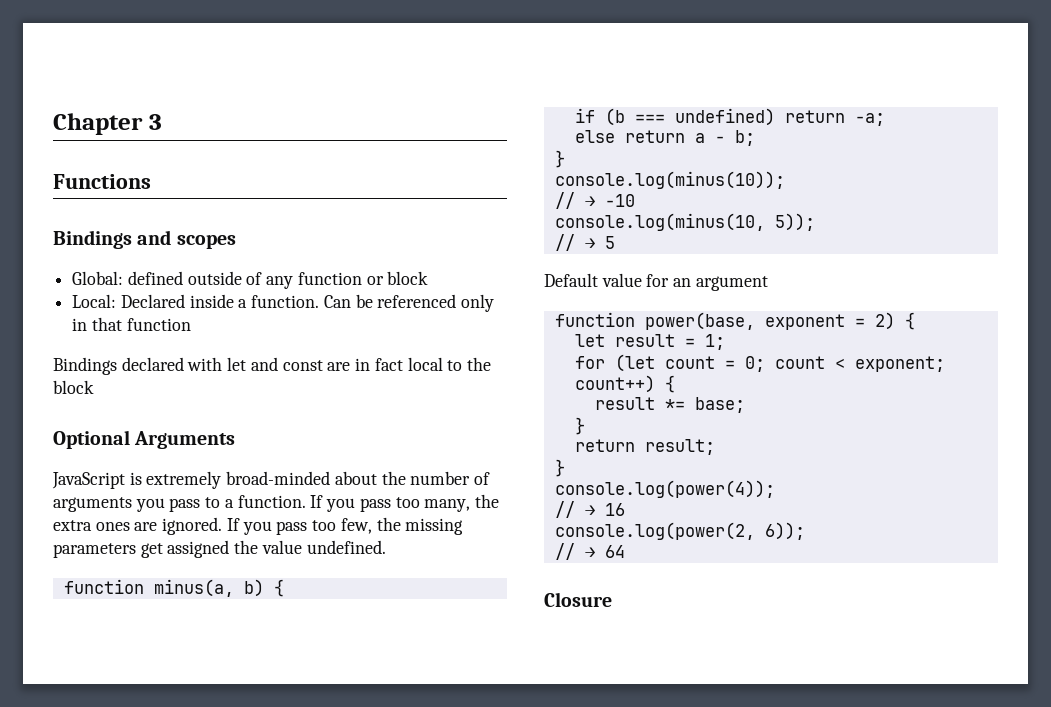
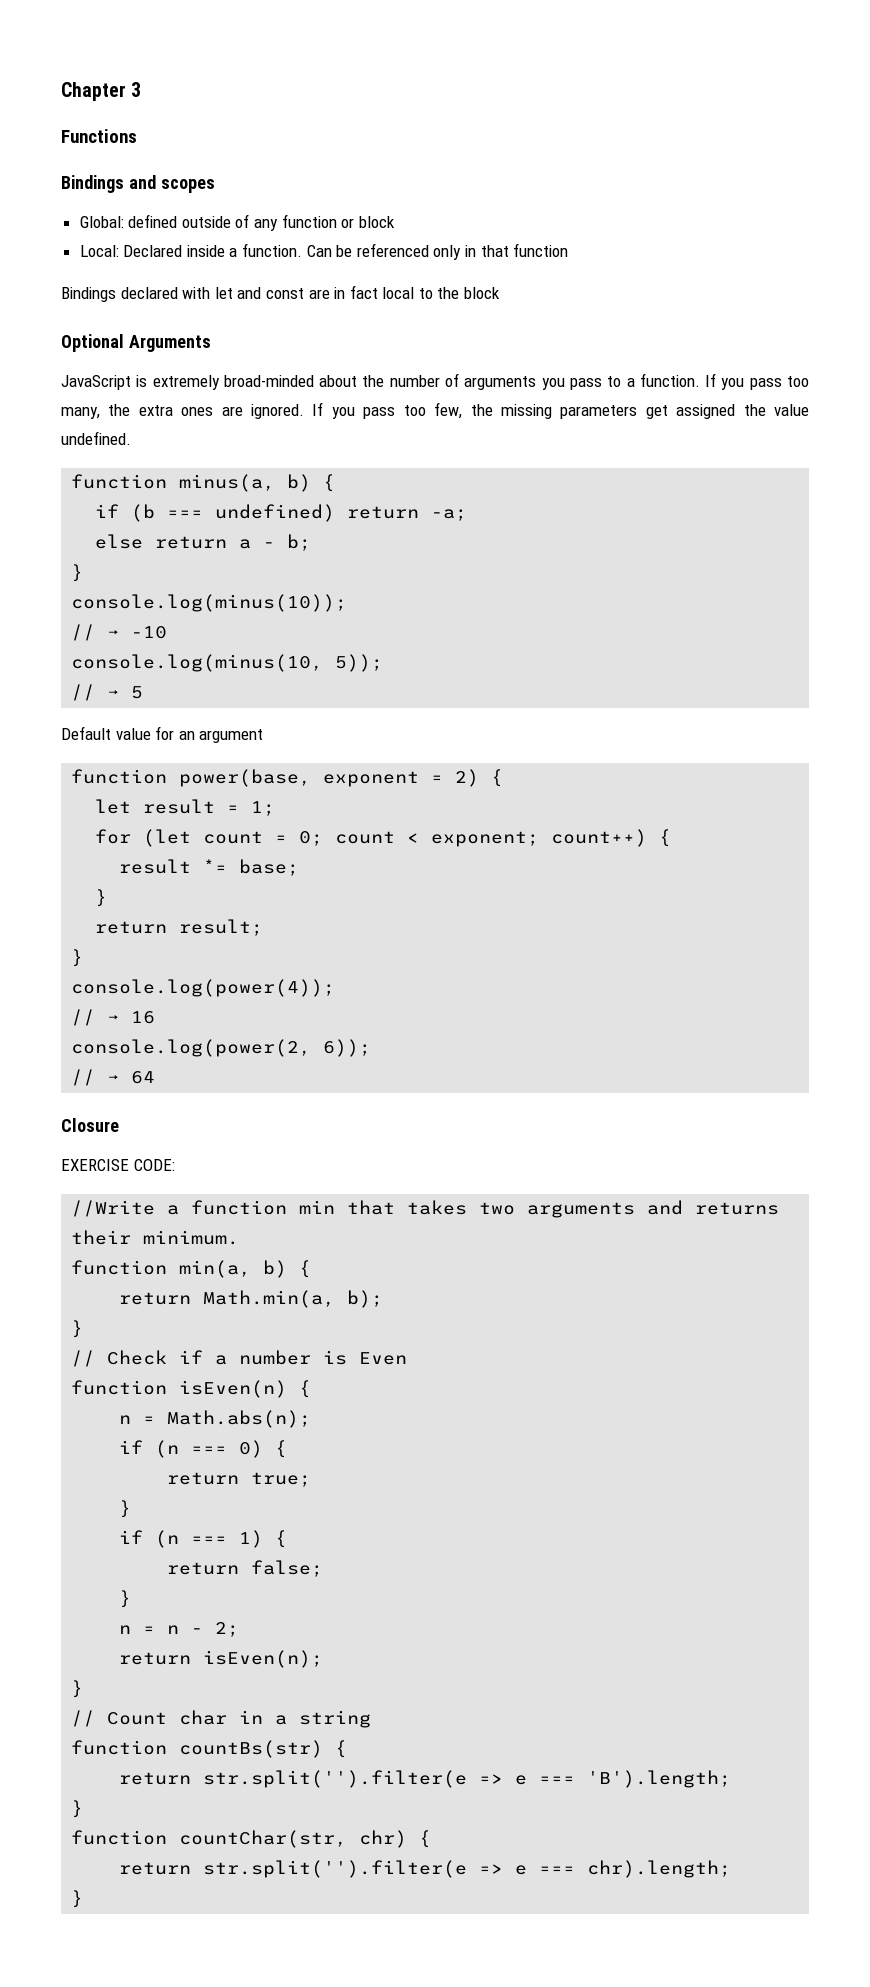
(612, 599) none -> [61,1159,175,1171] [71,1200,780,1218] [71,1230,240,1245] [71,1260,312,1278] [119,1290,384,1308] [71,1320,84,1338] [71,1350,408,1367] [71,1380,312,1398] [119,1410,312,1428] [119,1440,288,1458] [167,1472,312,1487] [119,1500,132,1518] [119,1530,288,1548] [167,1560,324,1577] [119,1590,132,1608] [119,1622,240,1637] [119,1650,324,1668] [71,1680,84,1698] [71,1710,372,1728] [71,1740,348,1758] [119,1770,732,1788] [71,1800,84,1818] [71,1830,432,1848] [119,1860,732,1878] [71,1890,84,1908] // EXERCISE CODE: // //Write a function min that takes two arguments and returns their minimum. // function min(a, b) { // return Math.min(a, b); // } // // Check if a number is Even // function isEven(n) { // n = Math.abs(n); // if (n === 0) { // return true; // } // if (n === 1) { // return false; // } // n = n - 2; // return isEven(n); // } // // Count char in a string // function countBs(str) { // return str.split('').filter(e => e === 'B').length; // } // function countChar(str, chr) { // return str.split('').filter(e => e === chr).length; // }

